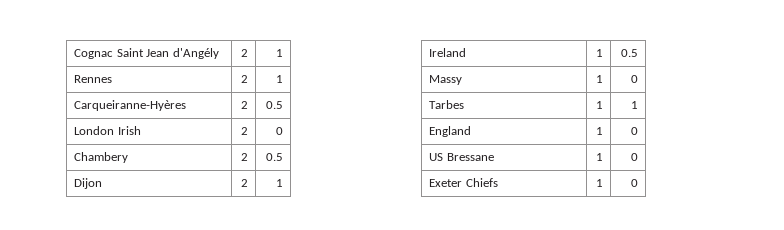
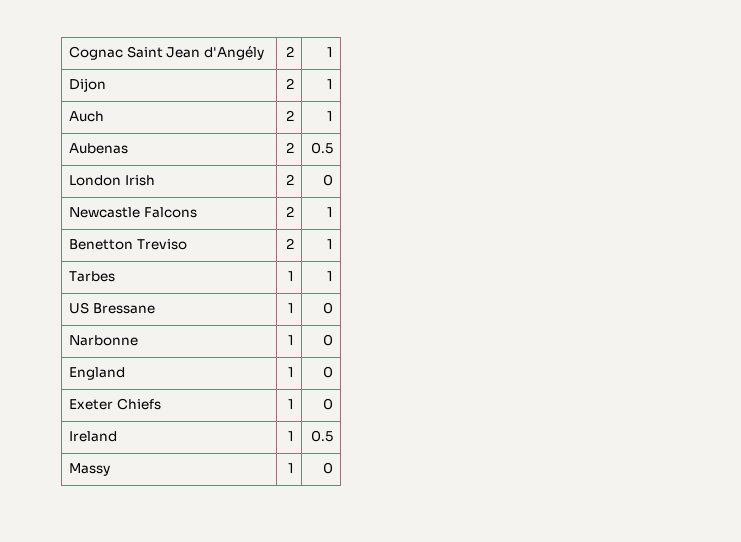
[74,75,113,83] [240,75,248,83] [275,75,283,83] [74,100,187,111] Rennes | 2 | 1 // Carqueiranne-Hyères -> [69,78,107,92] [285,78,294,89] [326,79,333,89] [69,111,105,122] [285,110,294,121] [326,111,333,121] [69,143,129,154] Dijon | 2 | 1 // Auch | 2 | 1 // Aubenas
[74,152,129,163] [240,153,248,161] [265,153,283,161] [74,178,103,189] [240,179,248,187] [275,179,283,187] Chambery | 2 | 0.5 // Dijon | 2 | 1 -> [69,207,197,218] [285,206,294,217] [326,207,333,217] [69,239,187,250] [285,238,294,249] [326,239,333,249] [69,271,116,282] [287,271,294,281] [326,271,333,281] [69,302,155,314] [287,303,294,313] [322,302,333,314] [69,335,139,346] [287,335,294,345] [322,334,333,346] [69,367,126,380] [287,367,294,377] [322,366,333,378] [69,398,161,410] [287,399,294,409] [322,398,333,410] Newcastle Falcons | 2 | 1 // Benetton Treviso | 2 | 1 // Tarbes | 1 | 1 // US Bressane | 1 | 0 // Narbonne | 1 | 0 // England | 1 | 0 // Exeter Chiefs | 1 | 0
[429,100,465,109] [595,101,603,109] [630,101,638,109] [429,126,472,137] [595,127,603,135] [630,127,638,135] [429,153,494,161] [595,153,603,161] [630,153,638,161] [429,178,498,187] [595,179,603,187] [630,179,638,187] // Tarbes | 1 | 1 // England | 1 | 0 // US Bressane | 1 | 0 // Exeter Chiefs | 1 | 0 -> (333, 468) none

